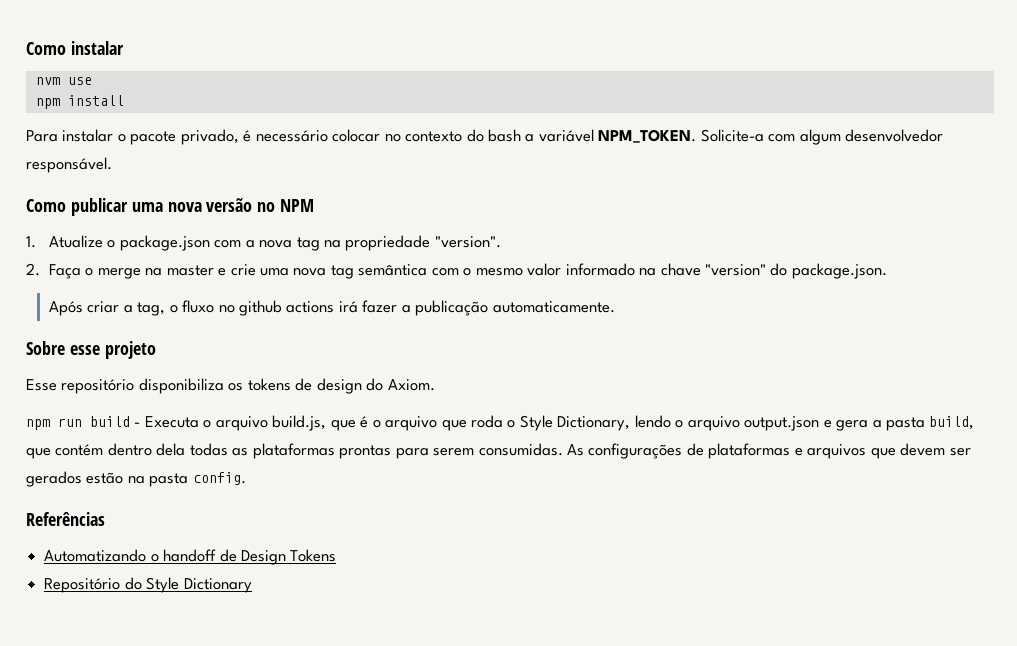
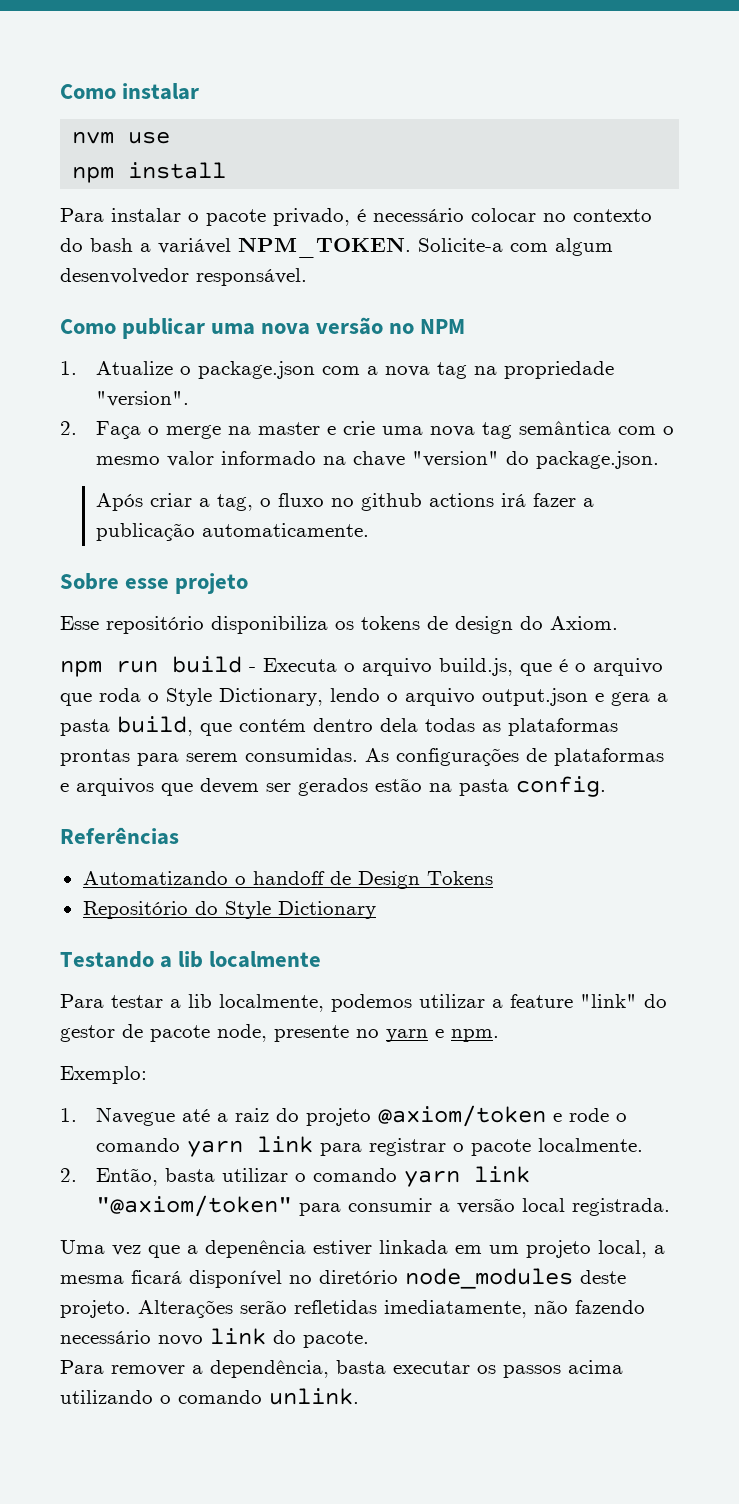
(252, 585) none -> [60,951,322,968] [60,994,667,1012] [60,1024,499,1042] [60,1066,147,1084] [60,1105,628,1127] [96,1136,644,1157] [60,1166,531,1187] [96,1195,671,1217] [60,1240,665,1258] [60,1268,626,1289] [60,1300,645,1318] [60,1328,369,1348] [60,1360,623,1378] [60,1388,359,1405] // Testando a lib localmente // Para testar a lib localmente, podemos utilizar a feature "link" do gestor de pacote node, presente no yarn e npm. // Exemplo: // 1. Navegue até a raiz do projeto @axiom/token e rode o comando yarn link para registrar o pacote localmente. // 2. Então, basta utilizar o comando yarn link "@axiom/token" para consumir a versão local registrada. // Uma vez que a depenência estiver linkada em um projeto local, a mesma ficará disponível no diretório node_modules deste projeto. Alterações serão refletidas imediatamente, não fazendo necessário novo link do pacote. // Para remover a dependência, basta executar os passos acima utilizando o comando unlink.

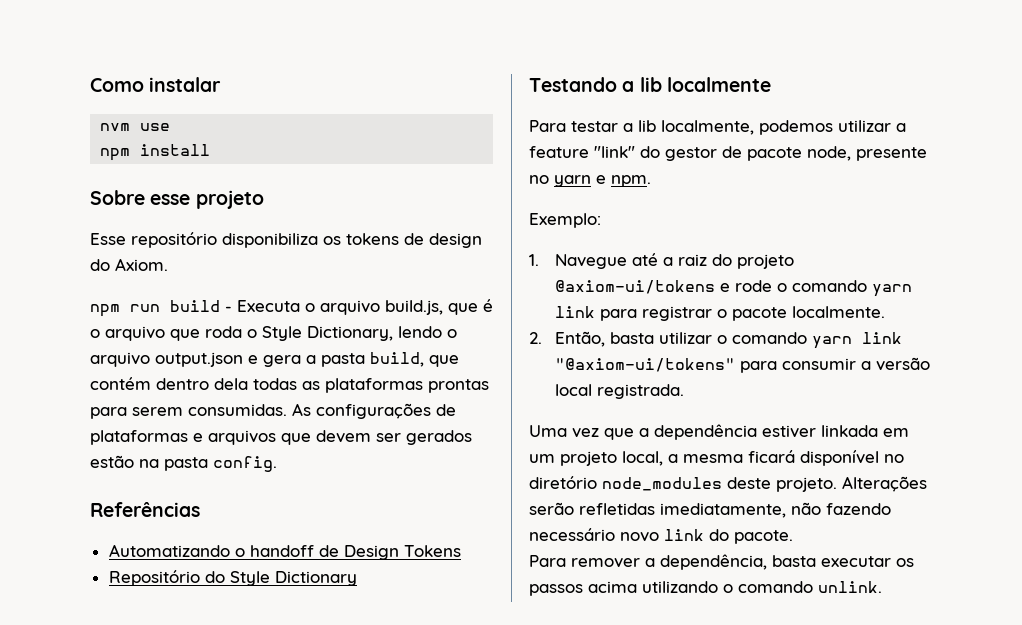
[60,208,652,226] [60,237,613,258] [60,268,307,286] [60,317,466,339] [60,361,615,379] [96,391,190,407] [60,421,675,439] [96,451,660,469] [96,493,595,511] [96,523,370,541] // Para instalar o pacote privado, é necessário colocar no contexto do bash a variável NPM_TOKEN. Solicite-a com algum desenvolvedor responsável. // Como publicar uma nova versão no NPM // 1. Atualize o package.json com a nova tag na propriedade "version". // 2. Faça o merge na master e crie uma nova tag semântica com o mesmo valor informado na chave "version" do package.json. // Após criar a tag, o fluxo no github actions irá fazer a publicação automaticamente. -> (211, 150) none
[378,1105,547,1127] @axiom/token -> [555,280,716,294] @axiom-ui/tokens
[96,1195,293,1217] "@axiom/token" -> [555,358,736,372] "@axiom-ui/tokens"
[205,1240,306,1258] depenência -> [654,424,757,440] dependência

